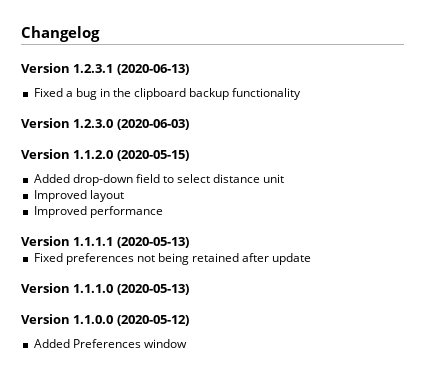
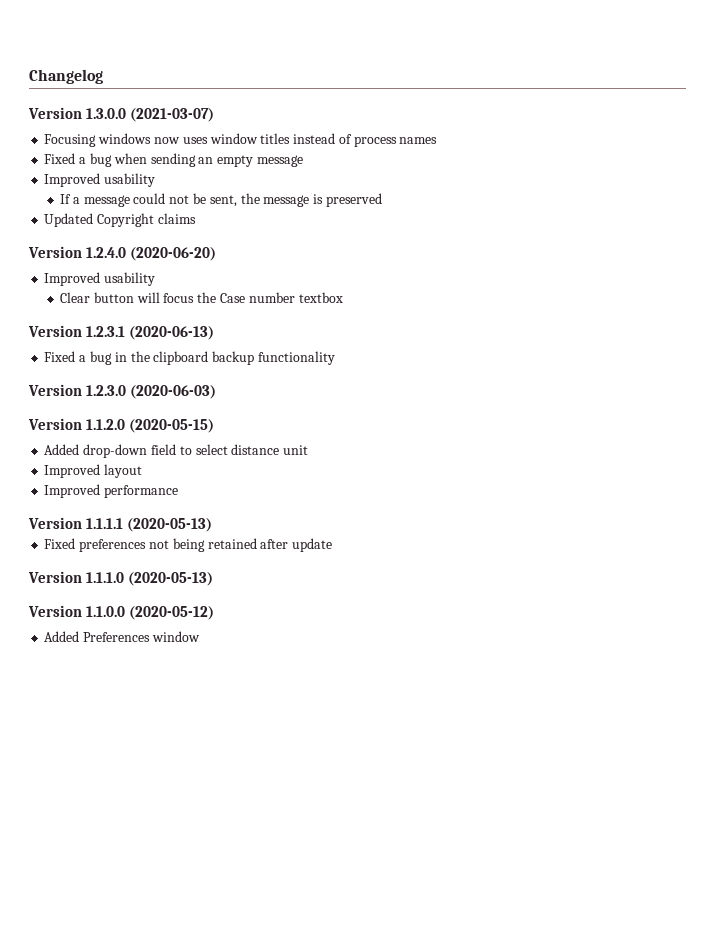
(100, 34) none -> [28,107,214,122] [44,133,438,147] [44,153,303,167] [44,173,156,187] [60,193,382,207] [44,213,196,227] [28,246,216,261] [44,272,156,286] [60,292,343,303] // Version 1.3.0.0 (2021-03-07) // Focusing windows now uses window titles instead of process names // Fixed a bug when sending an empty message // Improved usability // If a message could not be sent, the message is preserved // Updated Copyright claims // Version 1.2.4.0 (2020-06-20) // Improved usability // Clear button will focus the Case number textbox

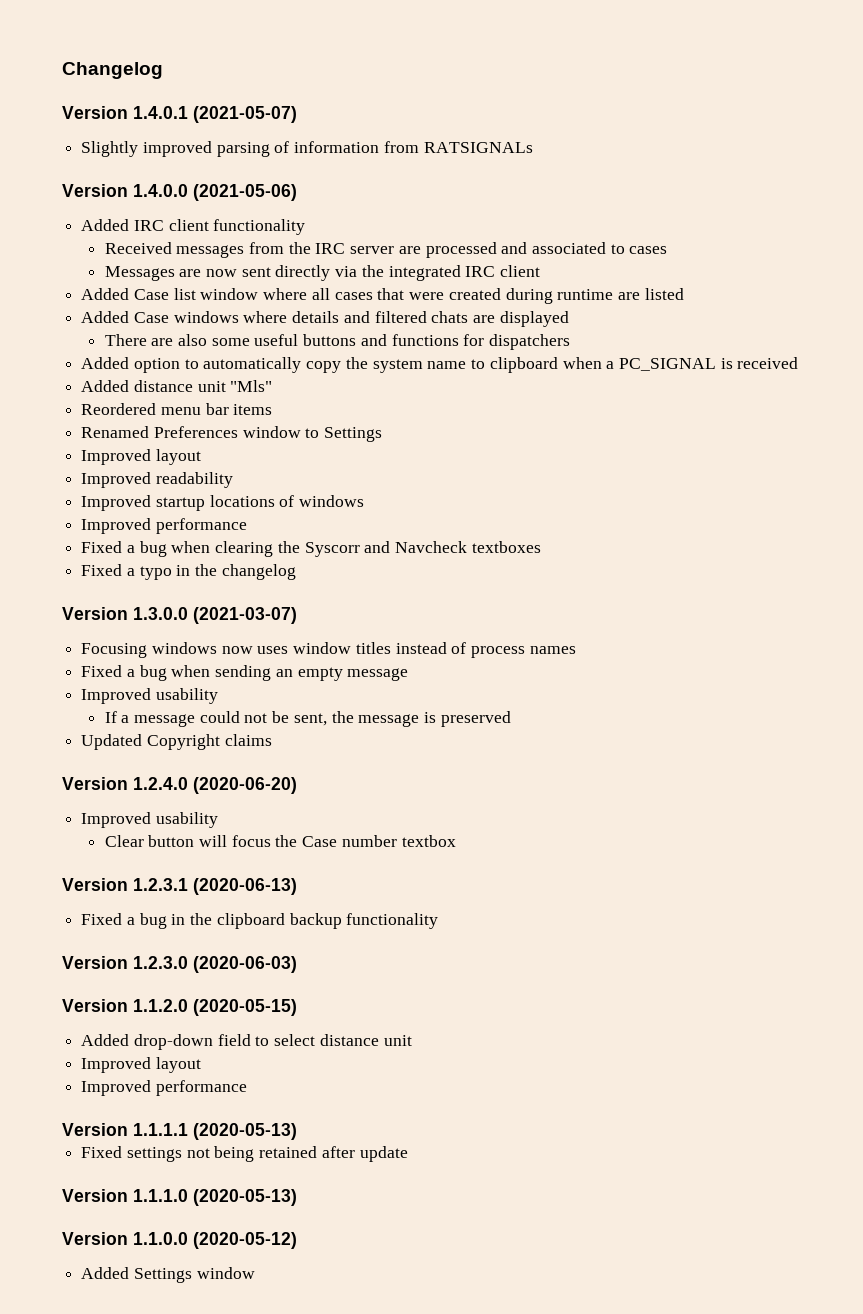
(103, 76) none -> [62,106,297,123] [81,141,533,157] [62,184,297,201] [81,219,306,235] [104,242,668,258] [104,265,541,281] [81,288,684,304] [81,311,569,327] [104,334,571,350] [81,357,799,373] [81,380,273,392] [81,403,273,415] [81,426,383,442] [81,449,201,465] [81,472,233,488] [81,495,365,511] [81,518,247,534] [81,541,541,557] [81,564,296,580] // Version 1.4.0.1 (2021-05-07) // Slightly improved parsing of information from RATSIGNALs // Version 1.4.0.0 (2021-05-06) // Added IRC client functionality // Received messages from the IRC server are processed and associated to cases // Messages are now sent directly via the integrated IRC client // Added Case list window where all cases that were created during runtime are listed // Added Case windows where details and filtered chats are displayed // There are also some useful buttons and functions for dispatchers // Added option to automatically copy the system name to clipboard when a PC_SIGNAL is received // Added distance unit "Mls" // Reordered menu bar items // Renamed Preferences window to Settings // Improved layout // Improved readability // Improved startup locations of windows // Improved performance // Fixed a bug when clearing the Syscorr and Navcheck textboxes // Fixed a typo in the changelog
[79,539,147,552] preferences -> [126,1147,182,1162] settings
[83,632,151,642] Preferences -> [133,1268,192,1283] Settings

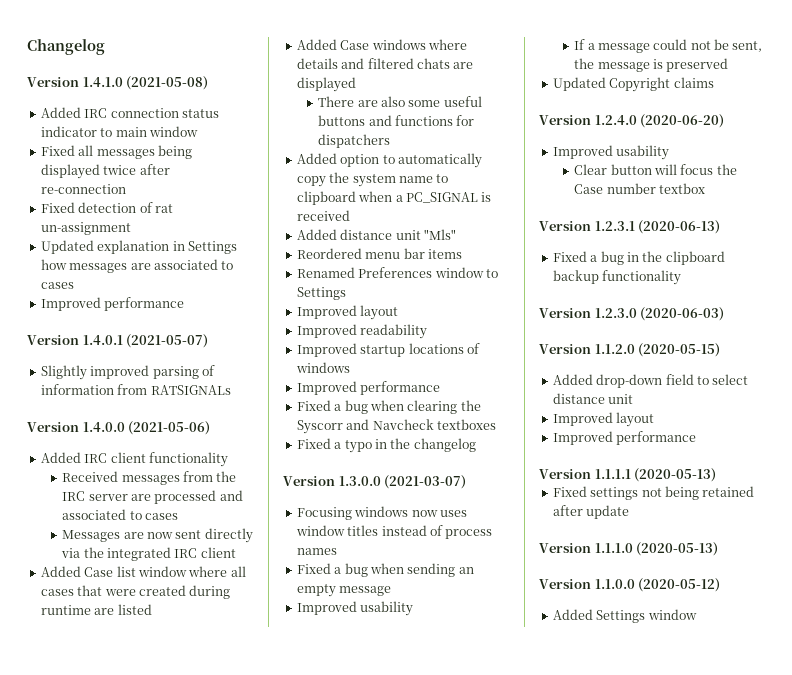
(163, 70) none -> [27,76,209,90] [40,107,219,118] [40,126,198,137] [40,145,192,159] [40,164,170,179] [40,184,126,194] [40,202,173,213] [40,222,131,235] [40,240,237,254] [40,259,234,273] [40,282,74,289] [40,297,185,311] // Version 1.4.1.0 (2021-05-08) // Added IRC connection status indicator to main window // Fixed all messages being displayed twice after re-connection // Fixed detection of rat un-assignment // Updated explanation in Settings how messages are associated to cases // Improved performance

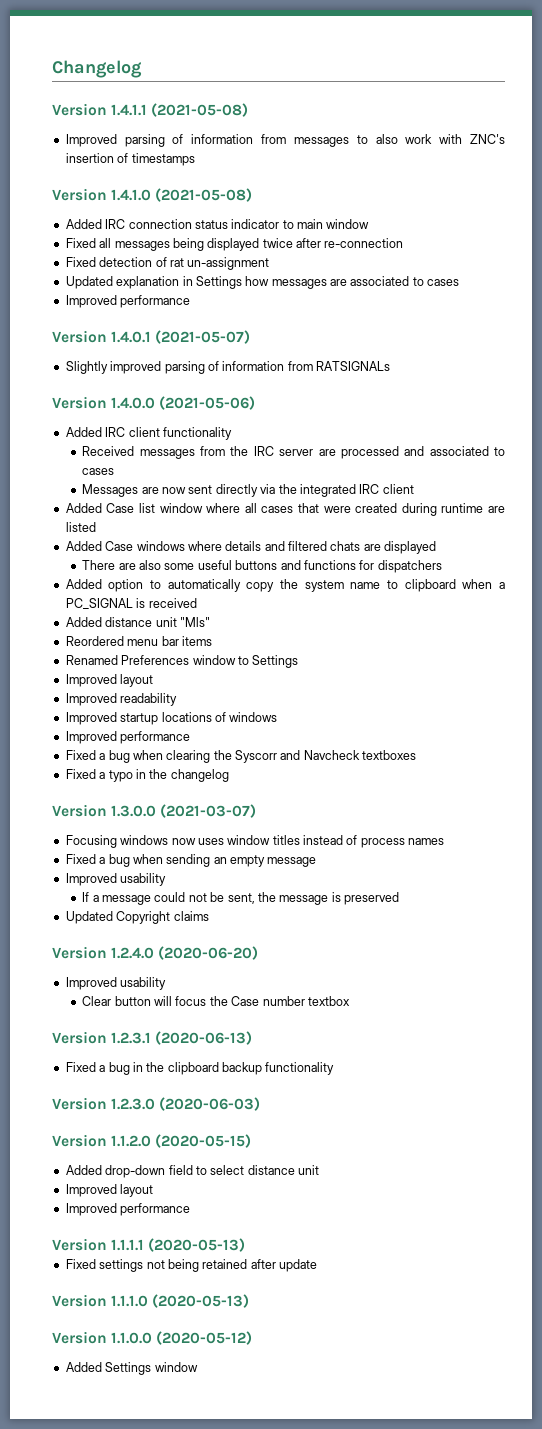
(105, 47) none -> [52,103,249,117] [65,134,505,147] [65,153,195,166] // Version 1.4.1.1 (2021-05-08) // Improved parsing of information from messages to also work with ZNC's insertion of timestamps

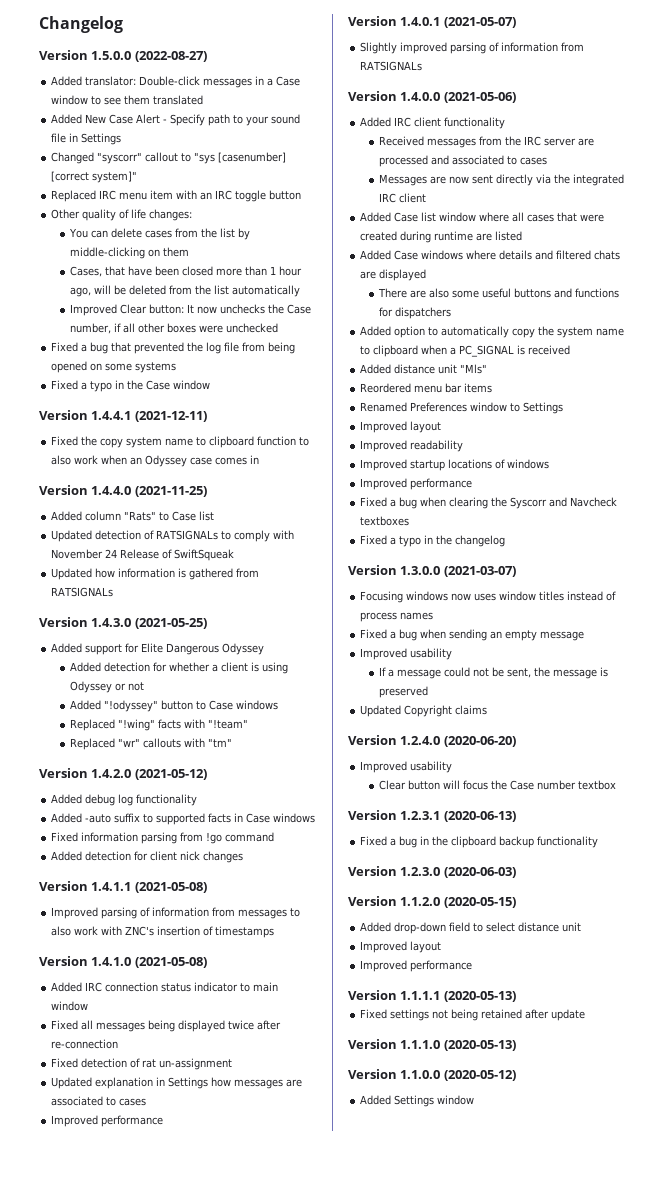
(142, 69) none -> [39,50,207,62] [51,76,301,88] [51,95,204,105] [51,114,301,126] [51,133,122,145] [51,152,287,164] [51,171,138,183] [51,190,302,202] [51,209,193,221] [69,228,251,240] [70,247,190,259] [70,266,303,277] [70,285,301,297] [70,304,312,316] [70,323,279,334] [51,342,296,354] [51,361,177,373] [51,380,211,392] [39,410,207,422] [51,436,310,448] [51,455,260,467] [39,485,207,497] [51,511,215,521] [51,530,295,542] [51,549,235,561] [51,568,260,580] [51,587,114,597] [39,617,207,629] [51,643,265,655] [70,662,289,674] [70,681,145,693] [70,700,279,712] [70,719,249,731] [70,738,233,750] [39,768,207,780] [51,794,198,806] [51,813,316,825] [51,832,275,844] [51,851,244,863] // Version 1.5.0.0 (2022-08-27) // Added translator: Double-click messages in a Case window to see them translated // Added New Case Alert - Specify path to your sound file in Settings // Changed "syscorr" callout to "sys [casenumber] [correct system]" // Replaced IRC menu item with an IRC toggle button // Other quality of life changes: // You can delete cases from the list by middle-clicking on them // Cases, that have been closed more than 1 hour ago, will be deleted from the list automatically // Improved Clear button: It now unchecks the Case number, if all other boxes were unchecked // Fixed a bug that prevented the log file from being opened on some systems // Fixed a typo in the Case window // Version 1.4.4.1 (2021-12-11) // Fixed the copy system name to clipboard function to also work when an Odyssey case comes in // Version 1.4.4.0 (2021-11-25) // Added column "Rats" to Case list // Updated detection of RATSIGNALs to comply with November 24 Release of SwiftSqueak // Updated how information is gathered from RATSIGNALs // Version 1.4.3.0 (2021-05-25) // Added support for Elite Dangerous Odyssey // Added detection for whether a client is using Odyssey or not // Added "!odyssey" button to Case windows // Replaced "!wing" facts with "!team" // Replaced "wr" callouts with "tm" // Version 1.4.2.0 (2021-05-12) // Added debug log functionality // Added -auto suffix to supported facts in Case windows // Fixed information parsing from !go command // Added detection for client nick changes

